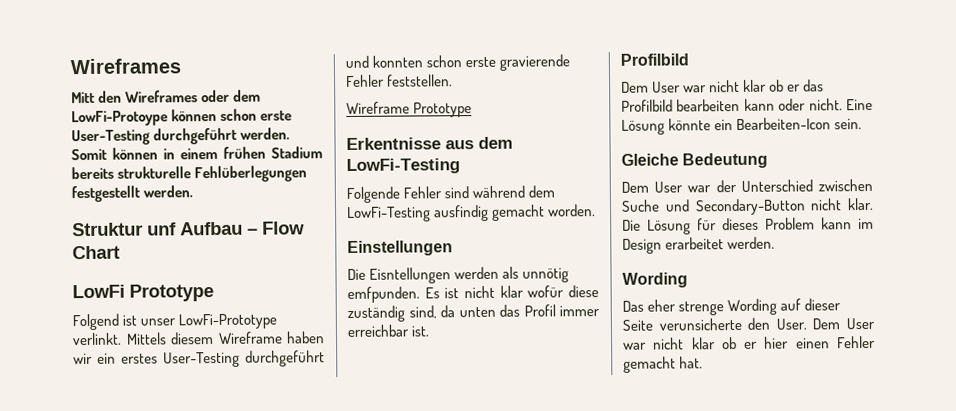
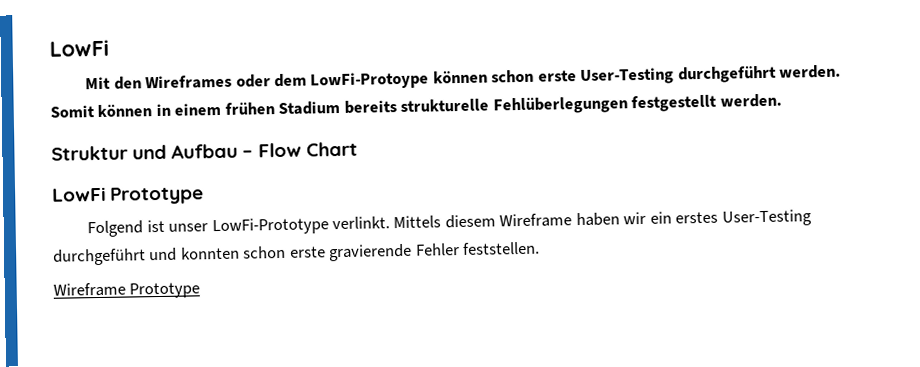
[70,58,181,75] [71,91,95,104] Wireframes // Mitt -> [49,39,109,57] [85,76,112,90] LowFi // Mit
[147,222,177,236] unf -> [132,144,168,160] und
[346,136,513,151] [346,158,460,175] [346,185,556,204] [347,204,597,223] [347,240,453,257] [347,266,570,284] [347,285,599,304] [347,304,600,323] [347,324,431,338] [620,53,689,66] [621,79,825,93] [621,98,873,112] [621,117,863,135] [621,152,769,169] [621,178,873,193] [621,197,874,216] [622,217,874,235] [622,236,776,254] [622,272,688,288] [622,298,842,316] [622,317,875,331] [623,335,876,350] [623,356,704,373] // Erkentnisse aus dem LowFi-Testing // Folgende Fehler sind während dem LowFi-Testing ausfindig gemacht worden. // Einstellungen // Die Eisntellungen werden als unnötig emfpunden. Es ist nicht klar wofür diese zuständig sind, da unten das Profil immer erreichbar ist. // Profilbild // Dem User war nicht klar ob er das Profilbild bearbeiten kann oder nicht. Eine Lösung könnte ein Bearbeiten-Icon sein. // Gleiche Bedeutung // Dem User war der Unterschied zwischen Suche und Secondary-Button nicht klar. Die Lösung für dieses Problem kann im Design erarbeitet werden. // Wording // Das eher strenge Wording auf dieser Seite verunsicherte den User. Dem User war nicht klar ob er hier einen Fehler gemacht hat. -> (201, 290) none

